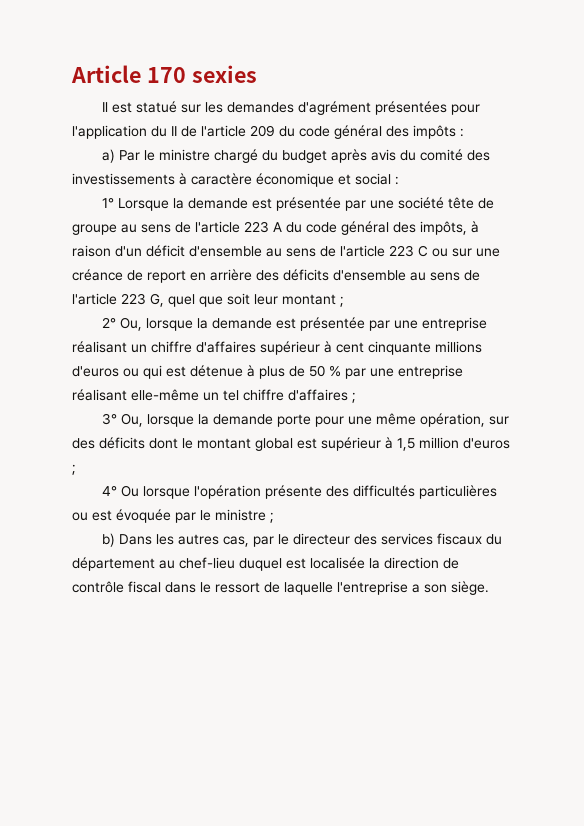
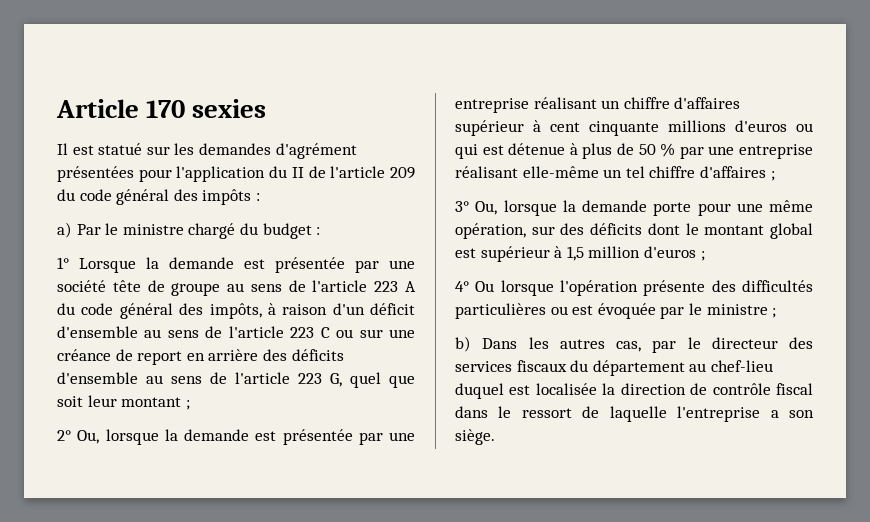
[330,149,490,163] [72,173,391,187] après avis du comité des investissements à caractère économique et social -> (312, 231) none

